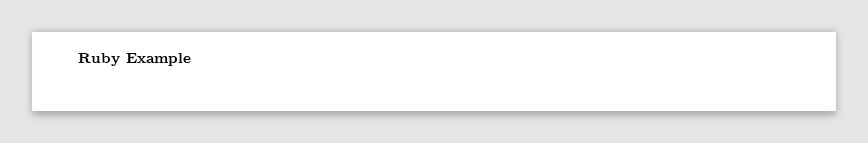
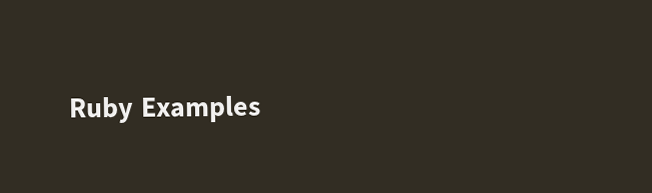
[126,53,191,66] Example -> [139,95,261,123] Examples

